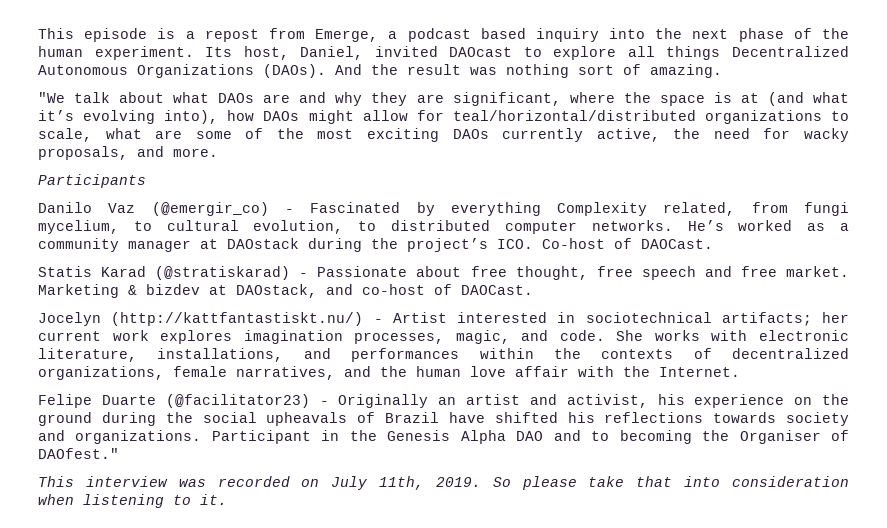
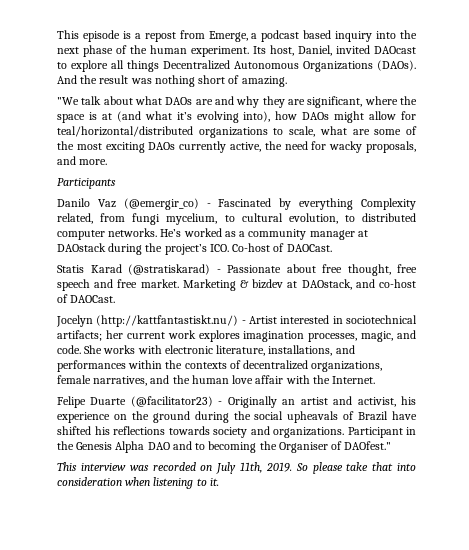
[578,65,614,75] sort -> [198,75,226,84] short

